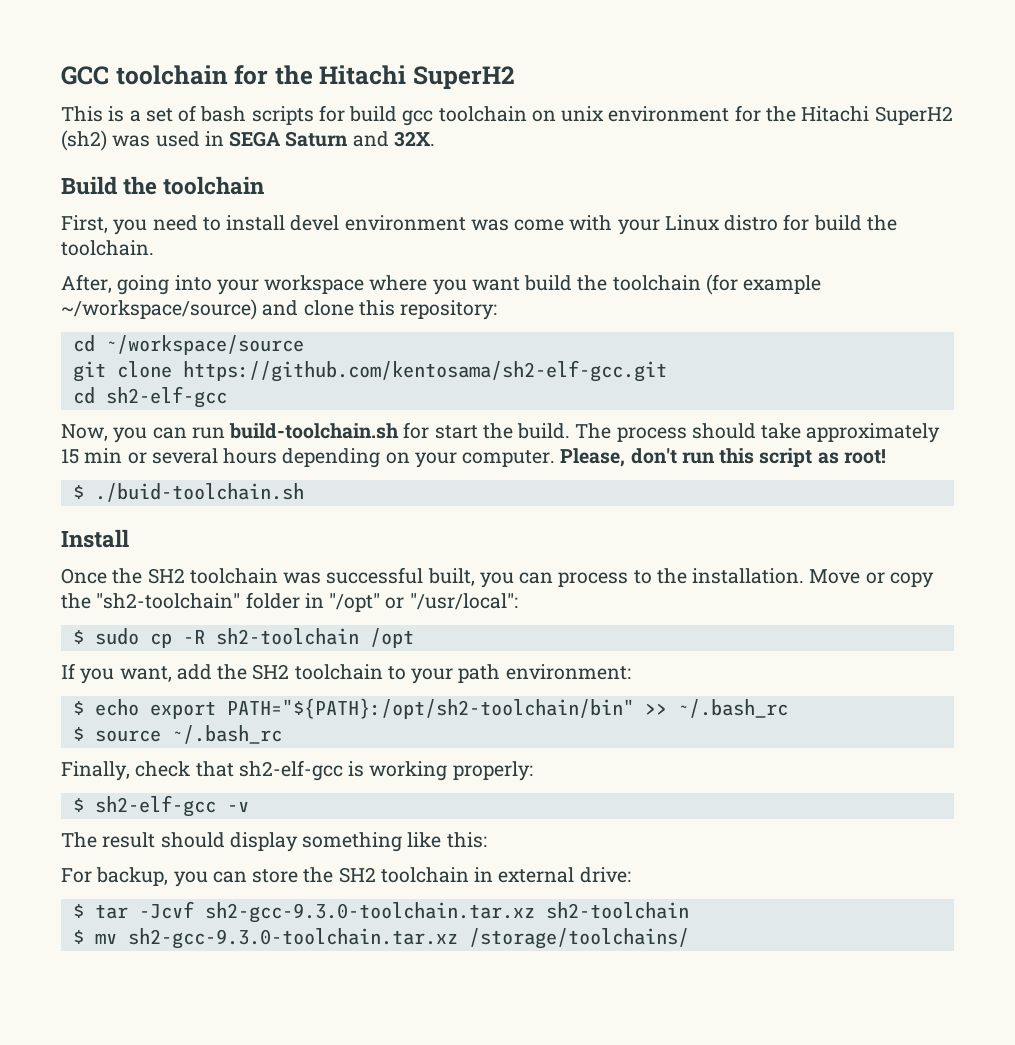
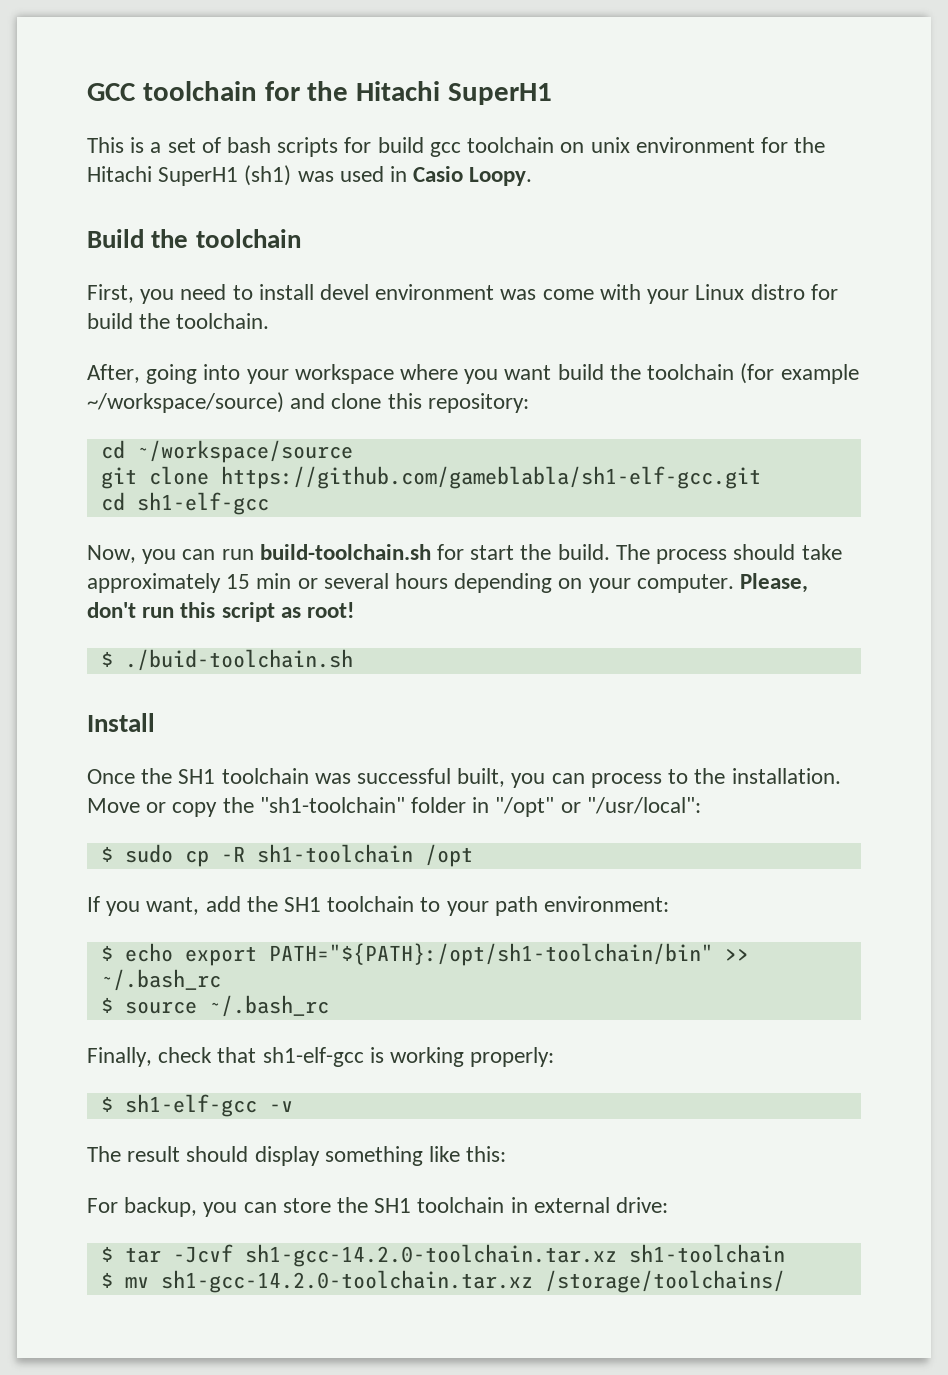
[413,66,516,89] SuperH2 -> [448,83,553,105] SuperH1
[874,106,953,125] [61,130,107,151] SuperH2 (sh2) -> [158,165,292,186] SuperH1 (sh1)
[229,131,435,147] SEGA Saturn and 32X. -> [413,166,533,186] Casio Loopy.
[182,360,667,382] [72,386,227,408] https://github.com/kentosama/sh2-elf-gcc.git // cd sh2-elf-gcc -> [220,466,761,489] [100,492,269,515] https://github.com/gameblabla/sh1-elf-gcc.git // cd sh1-elf-gcc
[147,568,185,584] SH2 -> [178,769,216,784] SH1
[96,593,241,609] "sh2-toolchain" -> [259,797,405,813] "sh1-toolchain"
[215,628,359,645] sh2-toolchain -> [256,844,413,863] sh1-toolchain
[252,664,290,680] SH2 -> [284,897,322,912] SH1
[226,698,634,719] PATH="${PATH}:/opt/sh2-toolchain/bin" -> [268,943,713,966] PATH="${PATH}:/opt/sh1-toolchain/bin"
[238,760,343,781] sh2-elf-gcc -> [262,1047,364,1067] sh1-elf-gcc
[94,795,216,817] sh2-elf-gcc -> [124,1094,257,1117] sh1-elf-gcc
[338,867,376,883] SH2 -> [374,1198,412,1213] SH1
[204,902,689,923] sh2-gcc-9.3.0-toolchain.tar.xz sh2-toolchain -> [244,1244,785,1267] sh1-gcc-14.2.0-toolchain.tar.xz sh1-toolchain
[127,928,458,949] sh2-gcc-9.3.0-toolchain.tar.xz -> [160,1270,533,1293] sh1-gcc-14.2.0-toolchain.tar.xz

